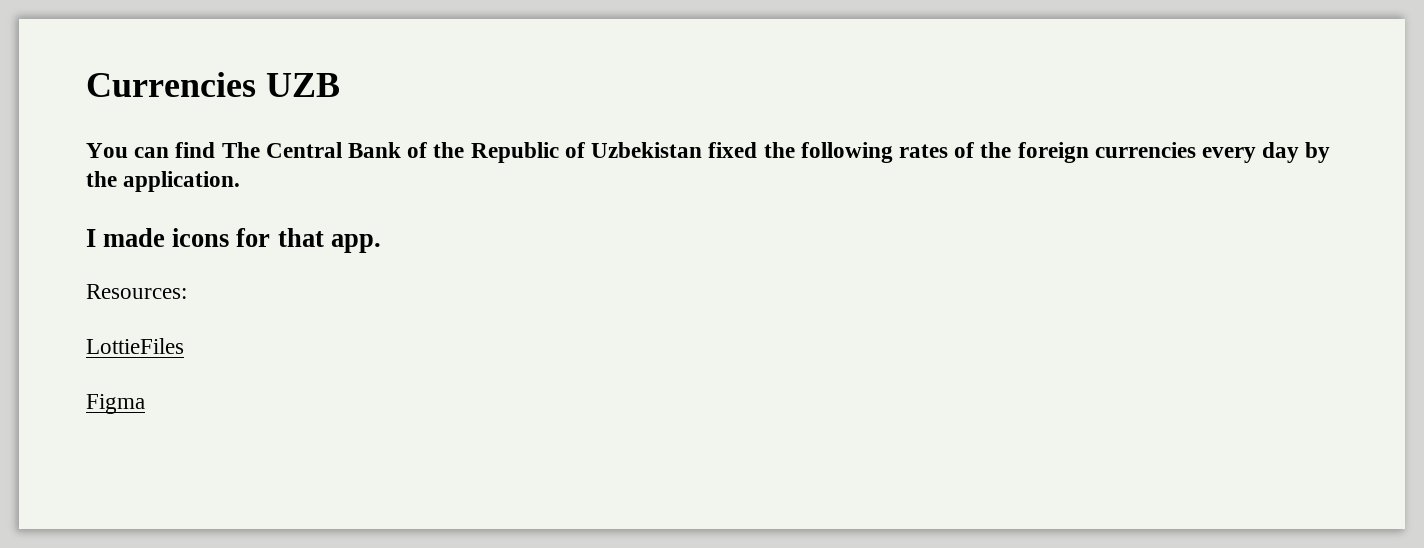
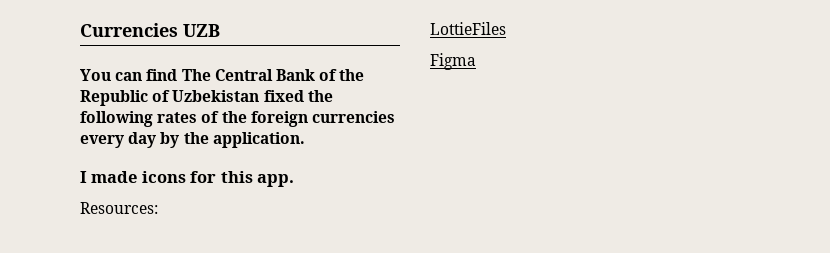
[277,228,324,247] that -> [220,171,253,183] this

